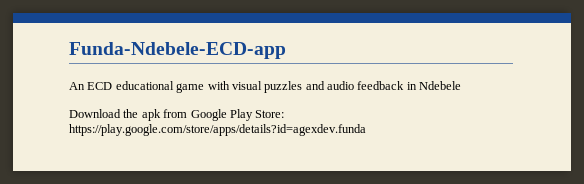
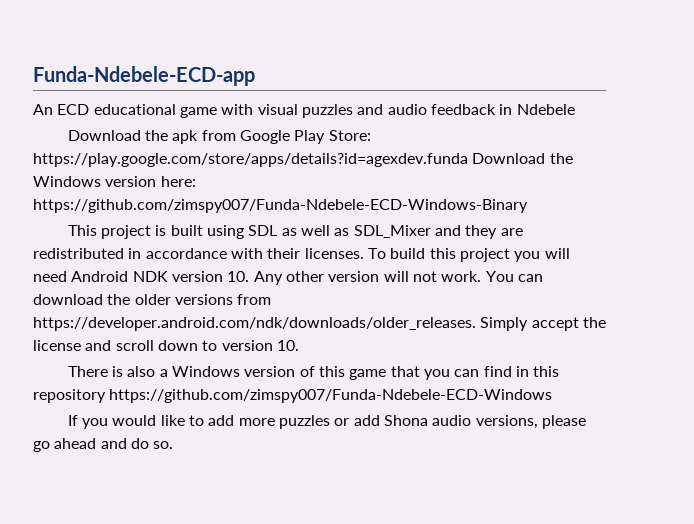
(366, 130) none -> [472,153,573,164] [33,176,196,187] [33,199,528,213] [67,225,523,239] [33,248,570,262] [33,271,543,285] [33,294,272,305] [33,317,606,331] [33,340,299,351] [67,366,560,380] [33,389,553,403] [67,415,586,429] [33,438,174,452] Download the Windows version here: https://github.com/zimspy007/Funda-Ndebele-ECD-Windows-Binary // This project is built using SDL as well as SDL_Mixer and they are redistributed in accordance with their licenses. To build this project you will need Android NDK version 10. Any other version will not work. You can download the older versions from https://developer.android.com/ndk/downloads/older_releases. Simply accept the license and scroll down to version 10. // There is also a Windows version of this game that you can find in this repository https://github.com/zimspy007/Funda-Ndebele-ECD-Windows // If you would like to add more puzzles or add Shona audio versions, please go ahead and do so.

